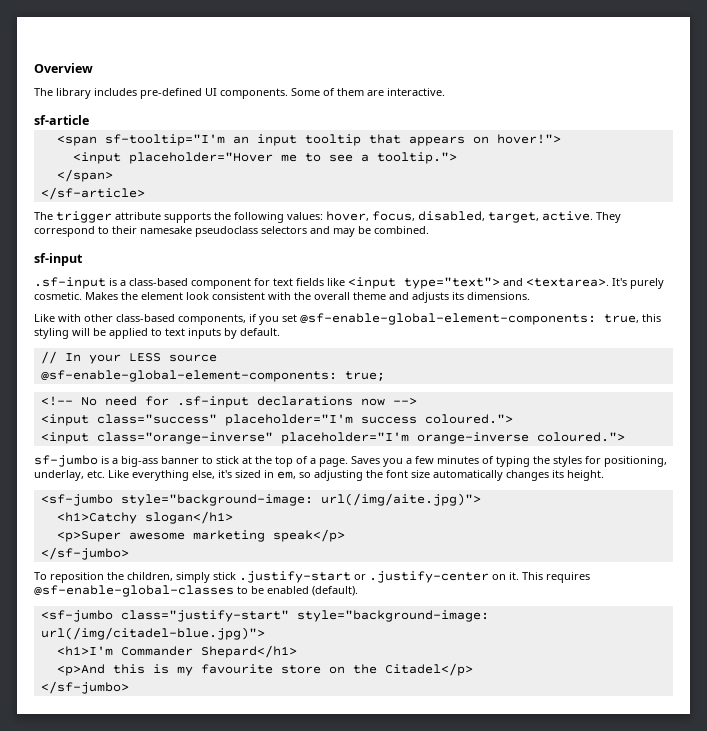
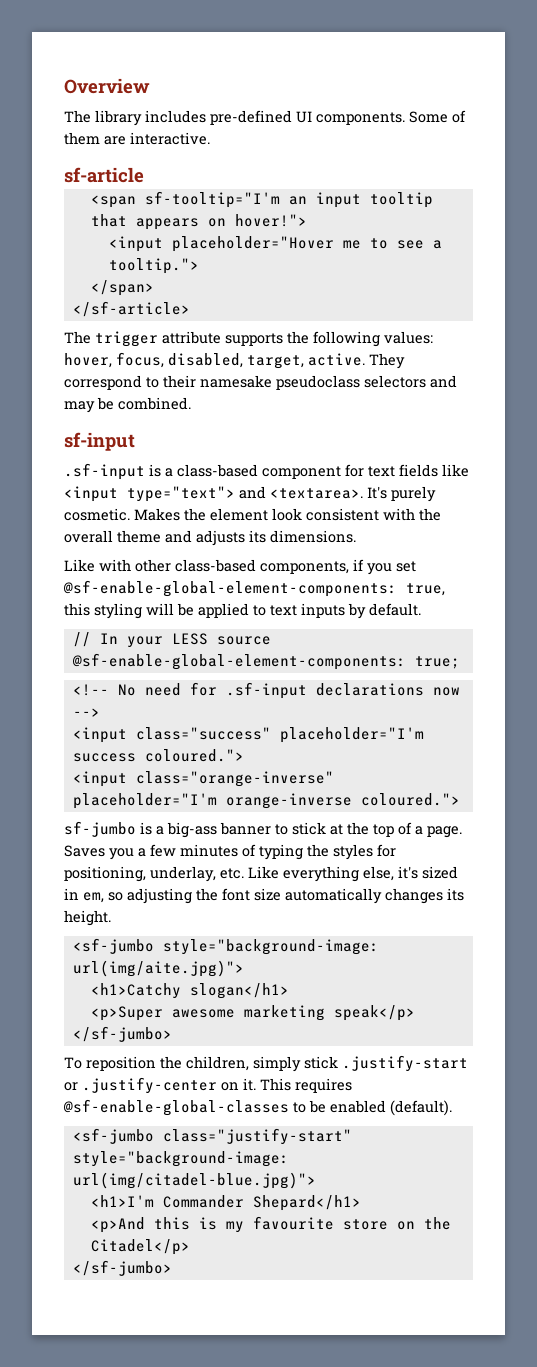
[320,493,481,506] url(/img/aite.jpg)"> -> [72,960,244,977] url(img/aite.jpg)">
[40,627,265,640] url(/img/citadel-blue.jpg)"> -> [72,1172,316,1189] url(img/citadel-blue.jpg)">

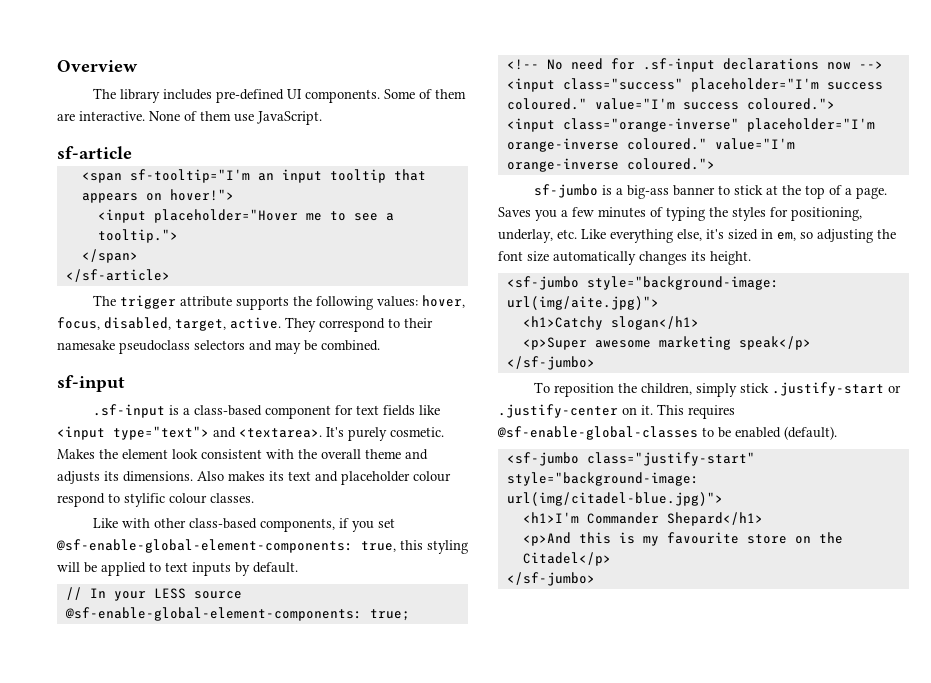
(210, 138) none -> [149,111,322,125] None of them use JavaScript.
(356, 536) none -> [197,471,451,485] [57,493,254,507] Also makes its text and placeholder colour respond to stylific colour classes.
(136, 757) none -> [506,98,739,110] coloured." value="I'm success
(352, 801) none -> [626,138,795,150] [506,158,619,172] coloured." value="I'm orange-inverse

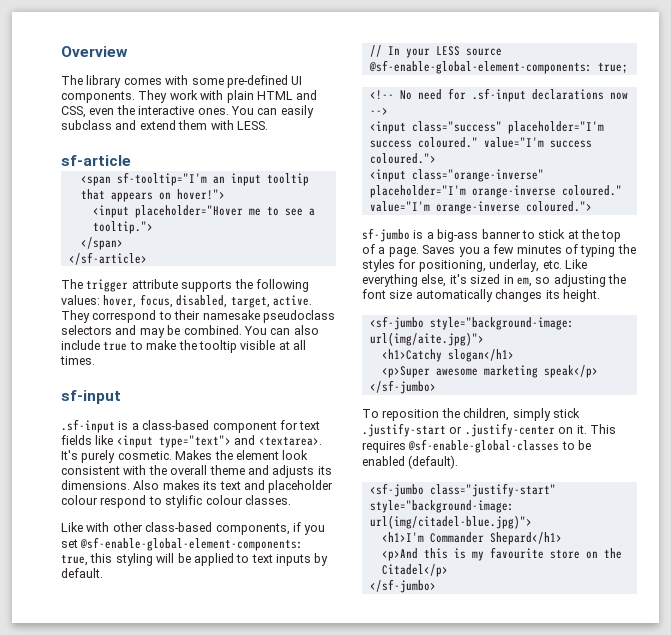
[163,89,467,103] [57,111,322,125] includes pre-defined UI components. Some of them are interactive. None of them use JavaScript. -> [123,75,303,88] [61,90,318,103] [61,105,314,118] [61,120,268,130] comes with some pre-defined UI components. They work with plain HTML and CSS, even the interactive ones. You can easily subclass and extend them with LESS.
(380, 345) none -> [243,325,319,335] [61,340,306,353] [60,356,95,365] You can also include true to make the tooltip visible at all times.

